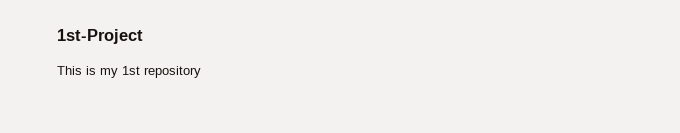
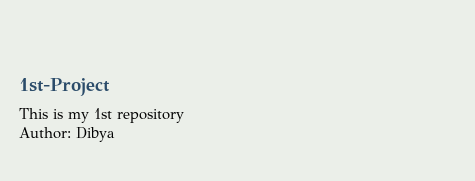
(201, 72) none -> [19,127,115,142] // Author: Dibya

